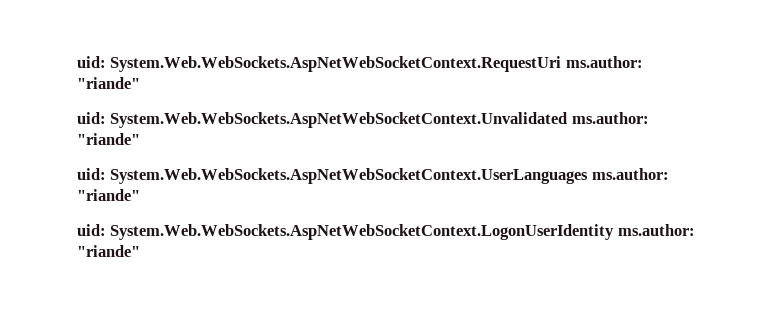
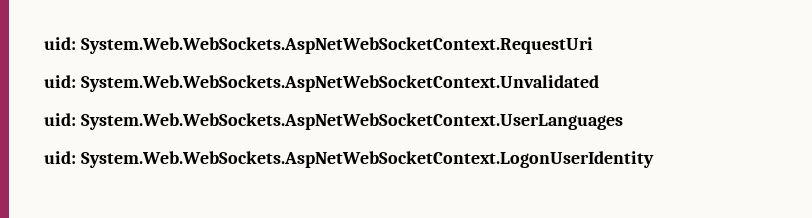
[565,56,643,68] [77,77,140,89] ms.author: "riande" -> (593, 45) none
[571,112,649,124] [77,133,140,145] ms.author: "riande" -> (599, 83) none
[591,168,669,180] [77,189,140,201] ms.author: "riande" -> (623, 121) none
[617,224,695,236] [77,245,140,257] ms.author: "riande" -> (654, 159) none

